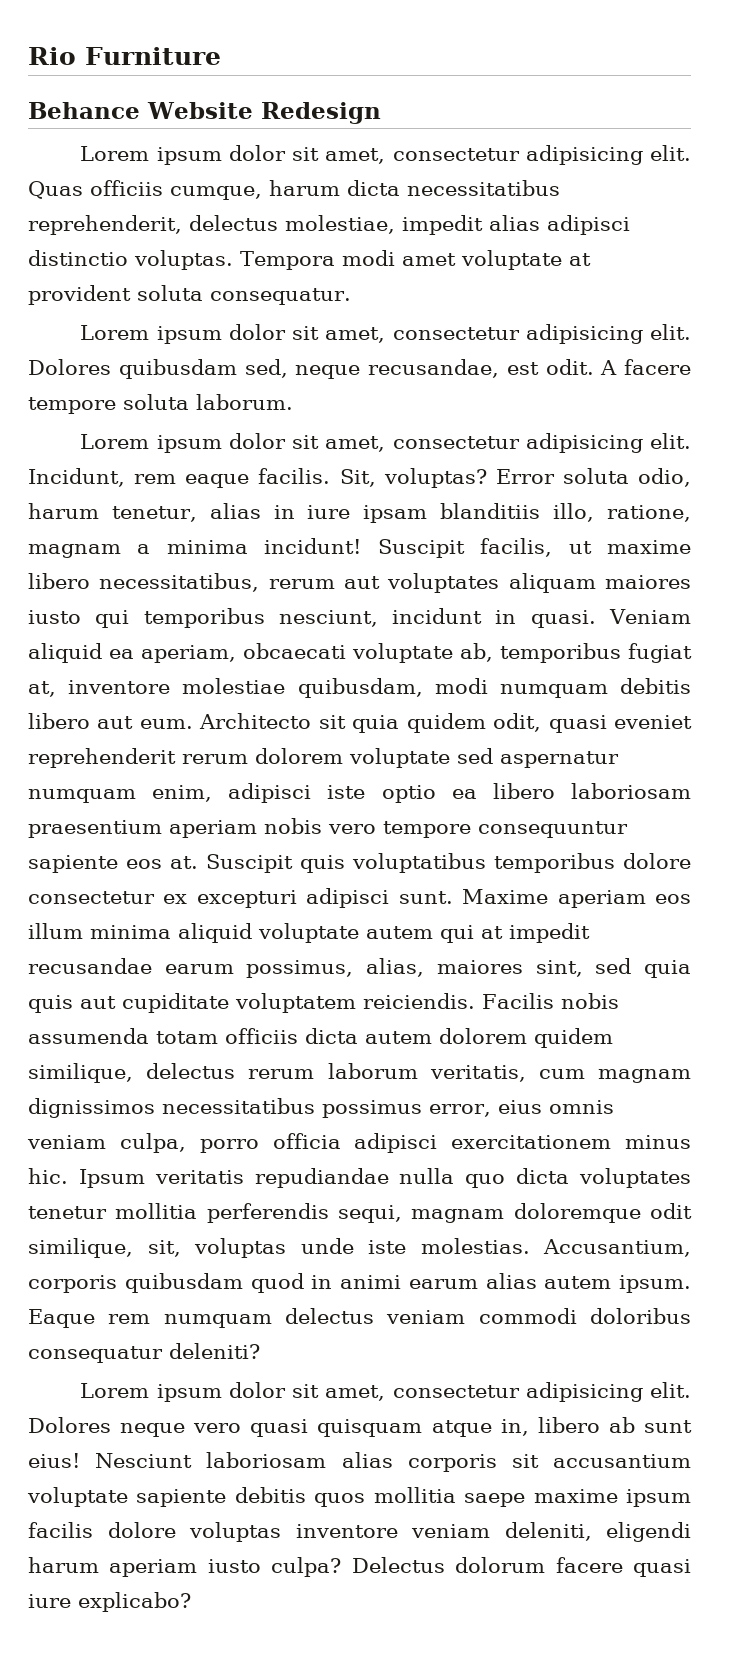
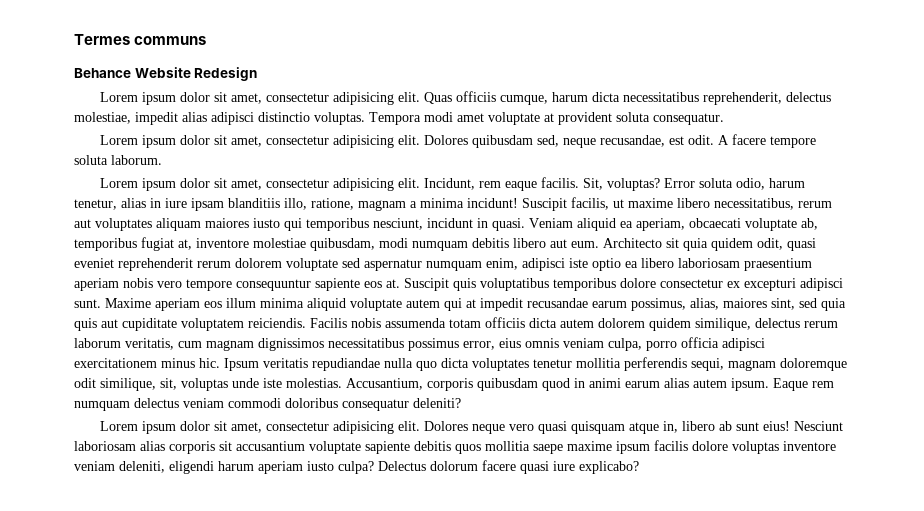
[28,47,221,65] Rio Furniture -> [74,34,207,45] Termes communs

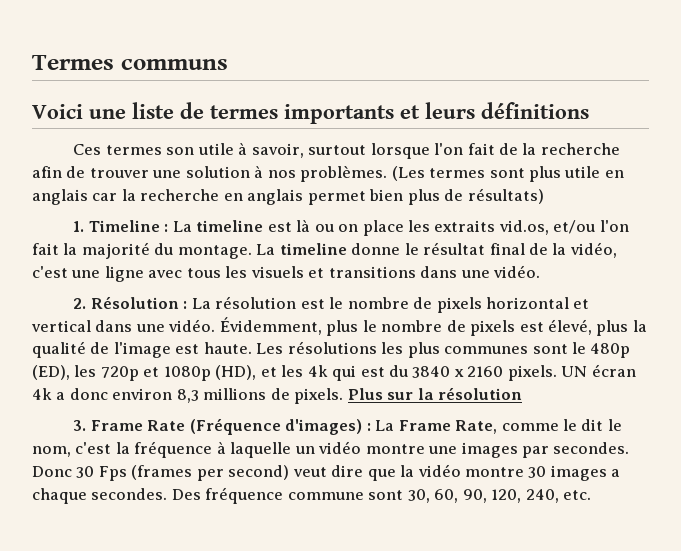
[74,67,258,81] [99,91,831,105] [74,112,724,125] [99,134,816,148] [74,155,162,165] [99,177,805,191] [74,197,832,211] [74,218,818,231] [74,237,816,251] [74,258,812,271] [74,278,843,291] [74,298,846,311] [74,317,838,331] [74,337,765,351] [74,357,847,371] [74,378,834,391] [74,398,461,411] [99,421,843,434] [74,440,836,454] [74,460,639,474] Behance Website Redesign // Lorem ipsum dolor sit amet, consectetur adipisicing elit. Quas officiis cumque, harum dicta necessitatibus reprehenderit, delectus molestiae, impedit alias adipisci distinctio voluptas. Tempora modi amet voluptate at provident soluta consequatur. // Lorem ipsum dolor sit amet, consectetur adipisicing elit. Dolores quibusdam sed, neque recusandae, est odit. A facere tempore soluta laborum. // Lorem ipsum dolor sit amet, consectetur adipisicing elit. Incidunt, rem eaque facilis. Sit, voluptas? Error soluta odio, harum tenetur, alias in iure ipsam blanditiis illo, ratione, magnam a minima incidunt! Suscipit facilis, ut maxime libero necessitatibus, rerum aut voluptates aliquam maiores iusto qui temporibus nesciunt, incidunt in quasi. Veniam aliquid ea aperiam, obcaecati voluptate ab, temporibus fugiat at, inventore molestiae quibusdam, modi numquam debitis libero aut eum. Architecto sit quia quidem odit, quasi eveniet reprehenderit rerum dolorem voluptate sed aspernatur numquam enim, adipisci iste optio ea libero laboriosam praesentium aperiam nobis vero tempore consequuntur sapiente eos at. Suscipit quis voluptatibus temporibus dolore consectetur ex excepturi adipisci sunt. Maxime aperiam eos illum minima aliquid voluptate autem qui at impedit recusandae earum possimus, alias, maiores sint, sed quia quis aut cupiditate voluptatem reiciendis. Facilis nobis assumenda totam officiis dicta autem dolorem quidem similique, delectus rerum laborum veritatis, cum magnam dignissimos necessitatibus possimus error, eius omnis veniam culpa, porro officia adipisci exercitationem minus hic. Ipsum veritatis repudiandae nulla quo dicta voluptates tenetur mollitia perferendis sequi, magnam doloremque odit similique, sit, voluptas unde iste molestias. Accusantium, corporis quibusdam quod in animi earum alias autem ipsum. Eaque rem numquam delectus veniam commodi doloribus consequatur deleniti? // Lorem ipsum dolor sit amet, consectetur adipisicing elit. Dolores neque vero quasi quisquam atque in, libero ab sunt eius! Nesciunt laboriosam alias corporis sit accusantium voluptate sapiente debitis quos mollitia saepe maxime ipsum facilis dolore voluptas inventore veniam deleniti, eligendi harum aperiam iusto culpa? Delectus dolorum facere quasi iure explicabo? -> [32,102,589,124] [73,142,620,159] [32,165,624,182] [32,188,544,205] [73,219,629,236] [32,242,617,259] [32,265,541,282] [73,296,590,313] [31,317,647,336] [32,341,631,358] [32,364,636,381] [32,387,523,404] [73,418,622,435] [32,441,630,458] [32,464,621,481] [32,487,592,504] Voici une liste de termes importants et leurs définitions // Ces termes son utile à savoir, surtout lorsque l'on fait de la recherche afin de trouver une solution à nos problèmes. (Les termes sont plus utile en anglais car la recherche en anglais permet bien plus de résultats) // 1. Timeline : La timeline est là ou on place les extraits vid.os, et/ou l'on fait la majorité du montage. La timeline donne le résultat final de la vidéo, c'est une ligne avec tous les visuels et transitions dans une vidéo. // 2. Résolution : La résolution est le nombre de pixels horizontal et vertical dans une vidéo. Évidemment, plus le nombre de pixels est élevé, plus la qualité de l'image est haute. Les résolutions les plus communes sont le 480p (ED), les 720p et 1080p (HD), et les 4k qui est du 3840 x 2160 pixels. UN écran 4k a donc environ 8,3 millions de pixels. Plus sur la résolution // 3. Frame Rate (Fréquence d'images) : La Frame Rate, comme le dit le nom, c'est la fréquence à laquelle un vidéo montre une images par secondes. Donc 30 Fps (frames per second) veut dire que la vidéo montre 30 images a chaque secondes. Des fréquence commune sont 30, 60, 90, 120, 240, etc.

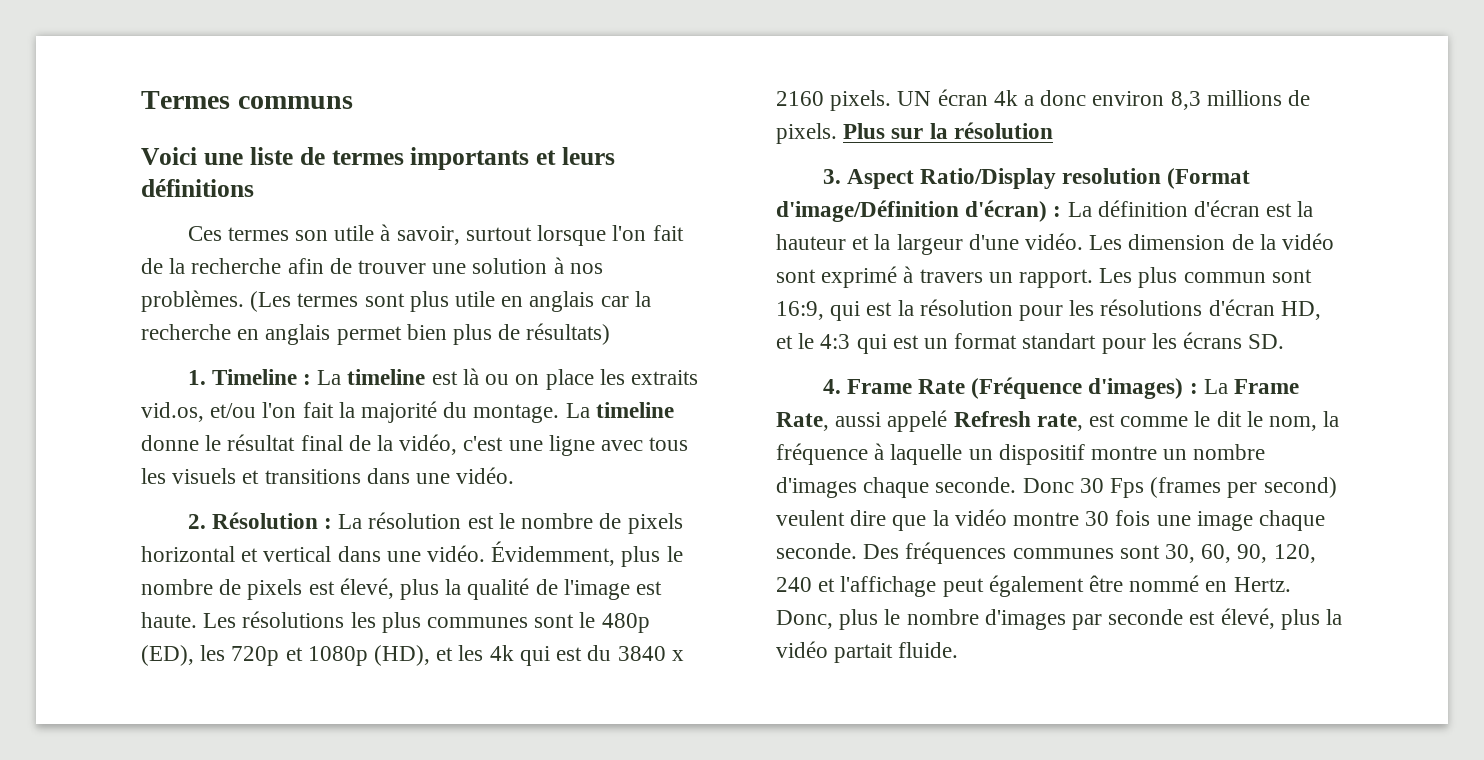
(87, 425) none -> [846,168,1251,189] [776,200,1314,222] [776,233,1335,255] [776,266,1312,288] [776,299,1321,321] [776,332,1285,354] [822,379,841,394] Aspect Ratio/Display resolution (Format d'image/Définition d'écran) : La définition d'écran est la hauteur et la largeur d'une vidéo. Les dimension de la vidéo sont exprimé à travers un rapport. Les plus commun sont 16:9, qui est la résolution pour les résolutions d'écran HD, et le 4:3 qui est un format standart pour les écrans SD. // 4.
(498, 427) none -> [835,410,1116,432] aussi appelé Refresh rate, est
[75,442,112,454] c'est -> (1318, 423) none
[318,441,630,458] vidéo montre une images par secondes. -> [998,444,1266,465] [776,477,1017,498] dispositif montre un nombre d'images chaque seconde.
[292,467,327,477] veut -> [776,510,845,526] veulent
[550,465,621,481] [32,487,364,504] images a chaque secondes. Des fréquence commune -> [1115,510,1326,531] [776,542,1114,564] fois une image chaque seconde. Des fréquences communes
[525,489,592,503] 240, etc. -> [776,575,1291,597] [776,608,1343,630] [776,641,959,663] 240 et l'affichage peut également être nommé en Hertz. Donc, plus le nombre d'images par seconde est élevé, plus la vidéo partait fluide.

